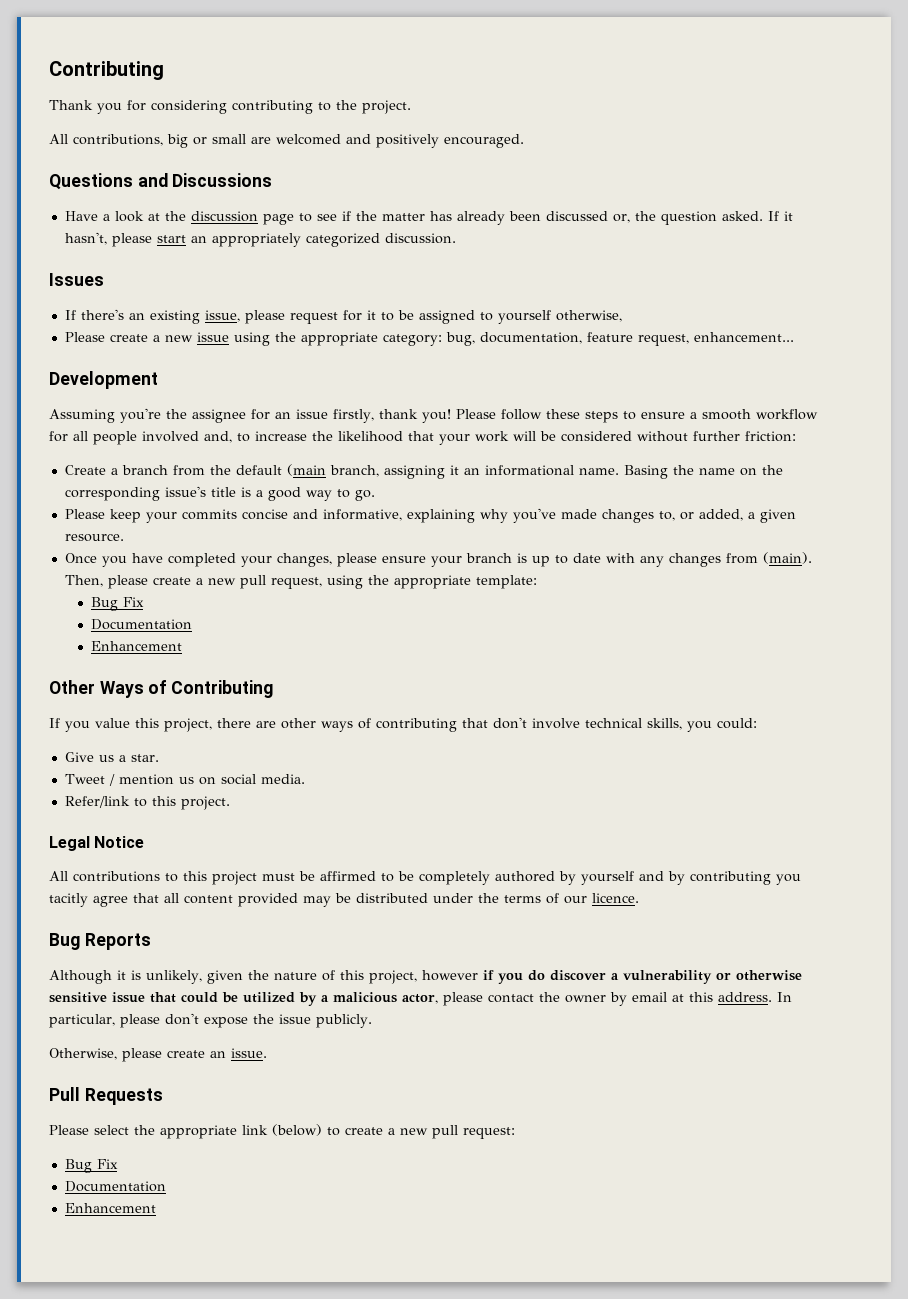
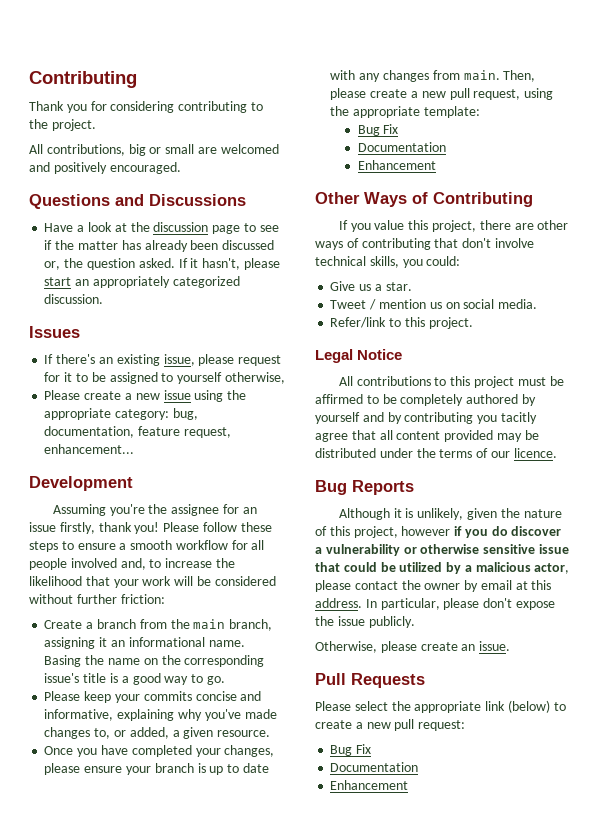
[235,464,326,476] default (main -> [193,619,226,629] main
[762,552,812,564] (main). -> [463,70,500,80] main.

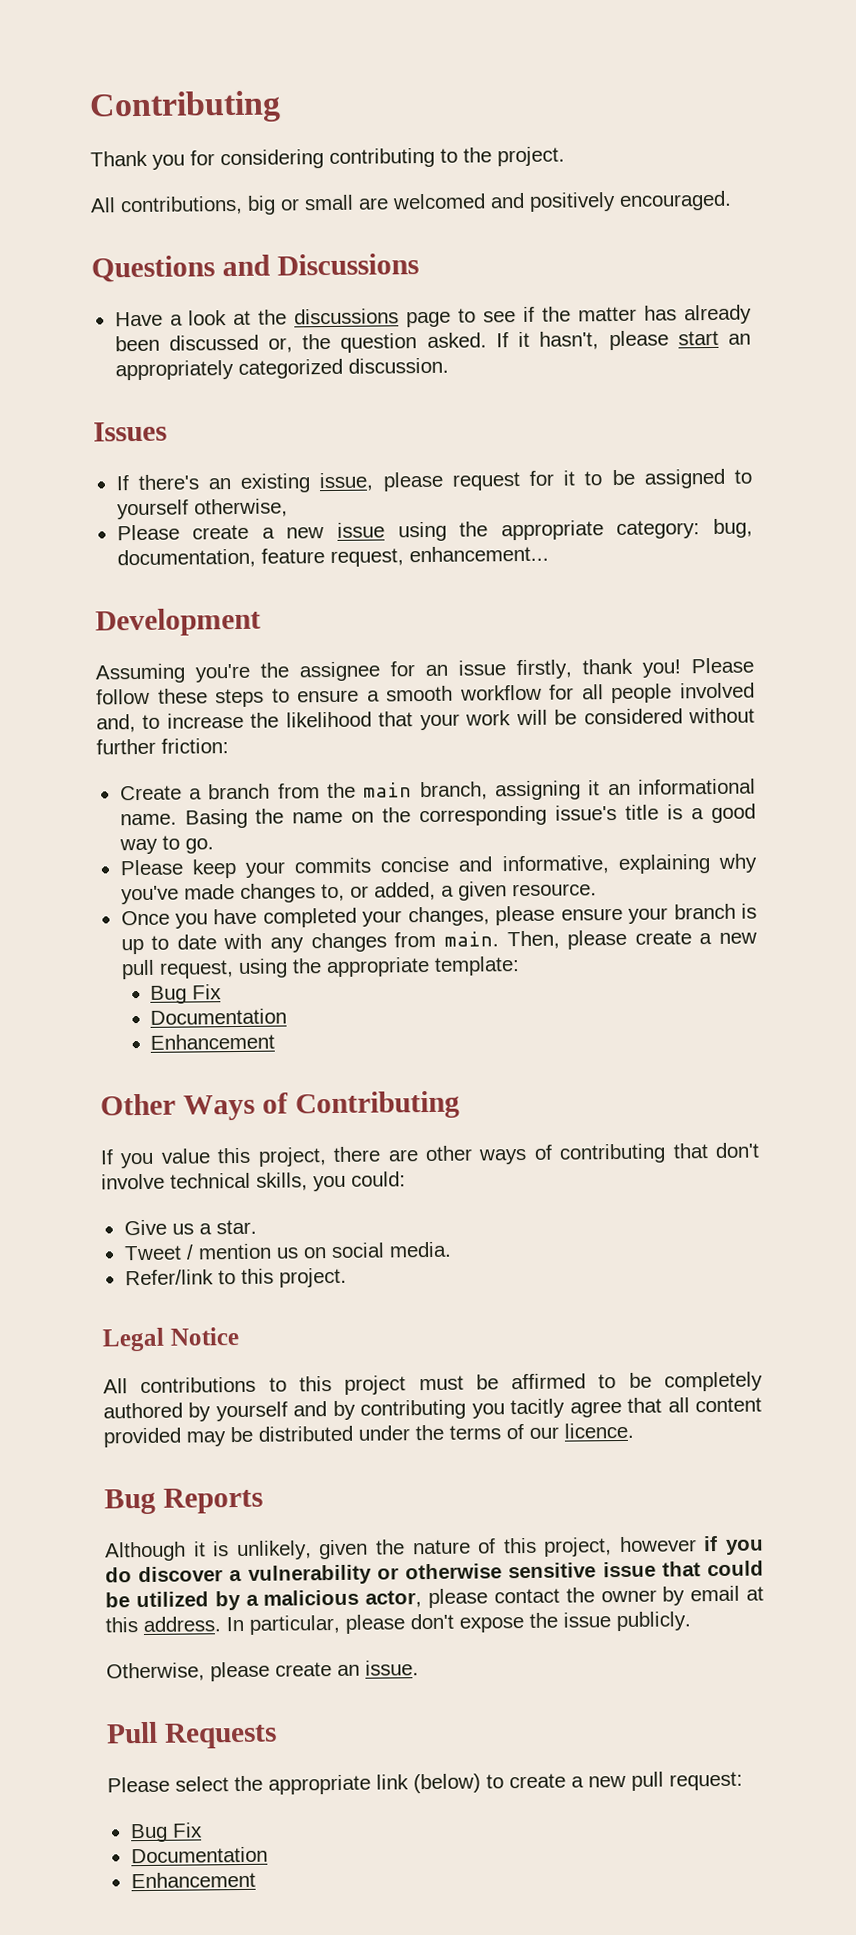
[153,222,209,232] discussion -> [294,308,400,325] discussions

